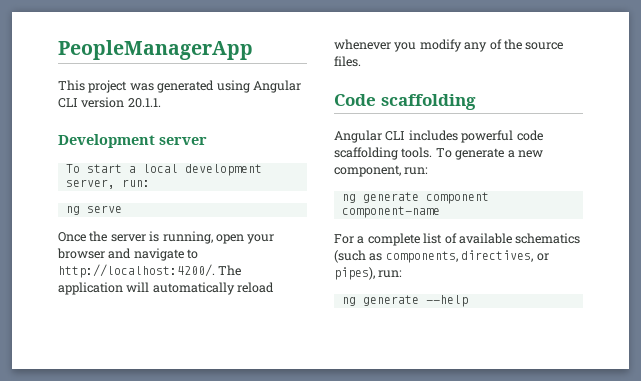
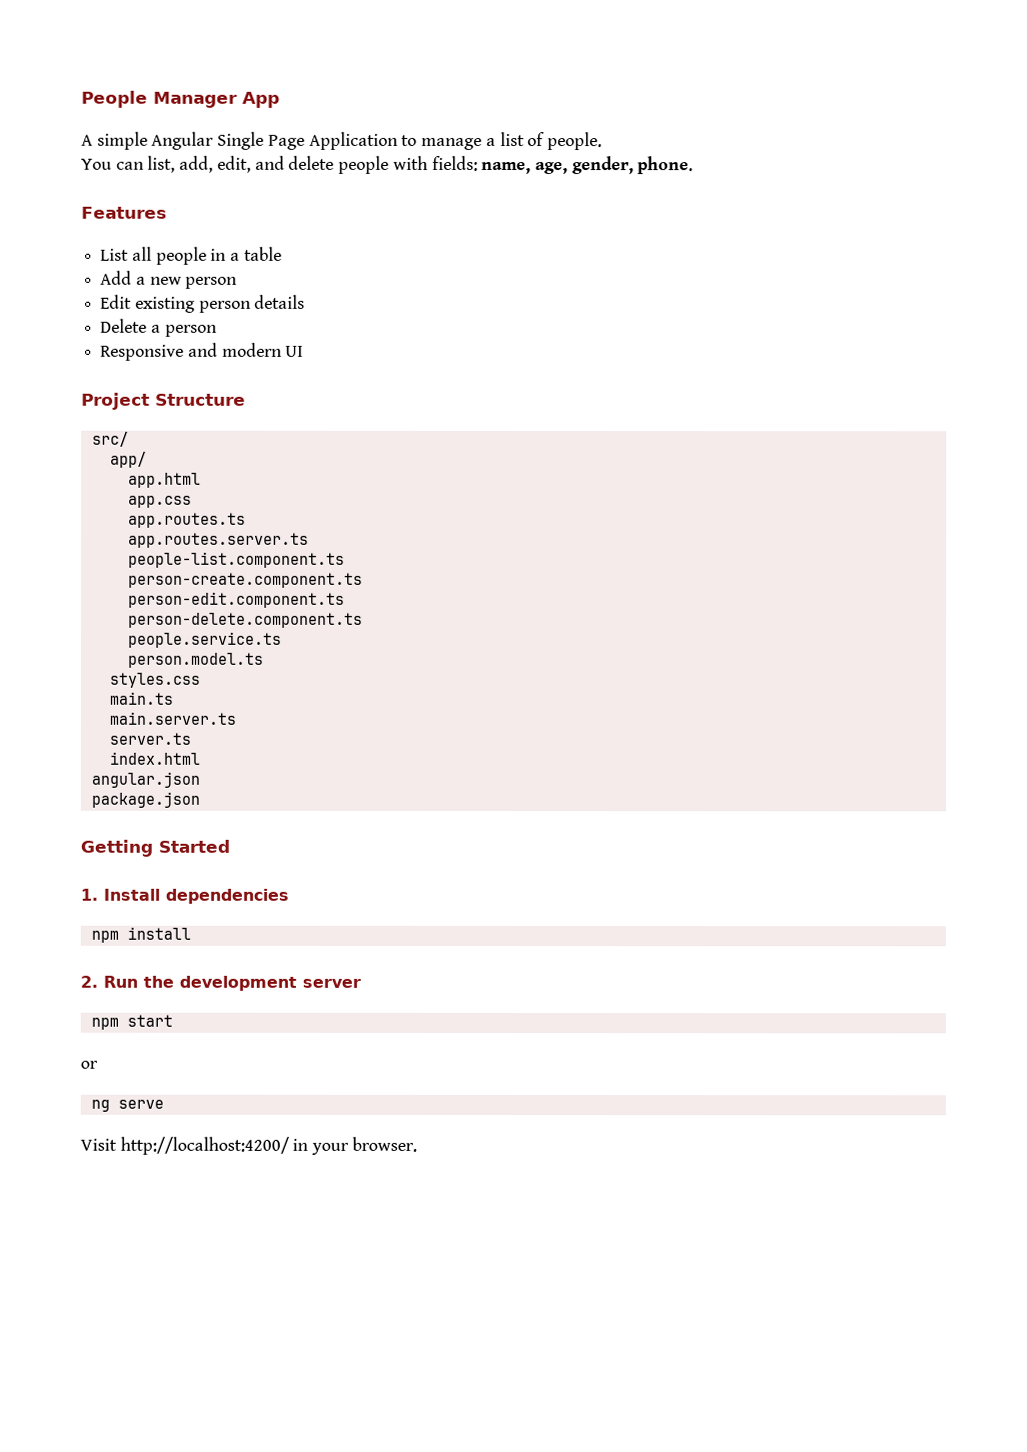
[58,40,253,60] [58,80,301,93] [58,97,161,108] [58,134,155,148] PeopleManagerApp // This project was generated using Angular CLI version 20.1.1. // Development -> [81,90,280,108] [81,131,602,151] [81,155,694,175] [81,206,167,219] [100,246,282,265] [100,270,238,289] [100,294,306,313] [100,318,217,337] [100,342,305,361] [81,392,246,410] [91,431,129,447] [109,451,147,468] [127,472,201,488] [127,495,192,508] [127,512,246,528] [127,532,309,548] [127,551,345,568] [127,572,363,588] [127,591,345,608] [127,612,363,628] [127,631,282,648] [127,652,264,668] [109,672,201,688] [109,691,174,705] [109,711,237,725] [108,732,191,745] [108,751,200,765] [90,771,200,788] [90,791,200,808] [80,839,230,857] [80,888,289,904] [90,926,191,943] [80,975,297,991] People Manager App // A simple Angular Single Page Application to manage a list of people. // You can list, add, edit, and delete people with fields: name, age, gender, phone. // Features // List all people in a table // Add a new person // Edit existing person details // Delete a person // Responsive and modern UI // Project Structure // src/ // app/ // app.html // app.css // app.routes.ts // app.routes.server.ts // people-list.component.ts // person-create.component.ts // person-edit.component.ts // person-delete.component.ts // people.service.ts // person.model.ts // styles.css // main.ts // main.server.ts // server.ts // index.html // angular.json // package.json // Getting Started // 1. Install dependencies // npm install // 2. Run the development
[65,164,80,173] To -> [90,1017,119,1030] npm
[128,164,262,176] [65,179,150,189] [65,205,122,215] [58,231,275,244] [57,248,199,261] [58,264,242,278] [58,282,275,295] [334,39,564,52] [334,56,361,67] [334,94,476,110] [334,130,543,143] [334,147,543,160] [334,165,429,177] [341,192,489,204] [341,206,440,218] [334,233,581,246] [334,250,549,263] [334,267,403,280] [341,295,468,307] a local development server, run: // ng serve // Once the server is running, open your browser and navigate to http://localhost:4200/. The application will automatically reload whenever you modify any of the source files. // Code scaffolding // Angular CLI includes powerful code scaffolding tools. To generate a new component, run: // ng generate component component-name // For a complete list of available schematics (such as components, directives, or pipes), run: // ng generate --help -> [80,1060,98,1069] [90,1099,164,1112] [80,1136,417,1155] // or // ng serve // Visit http://localhost:4200/ in your browser.

